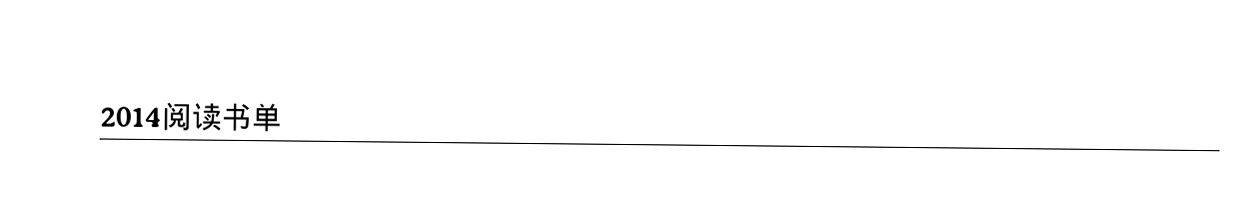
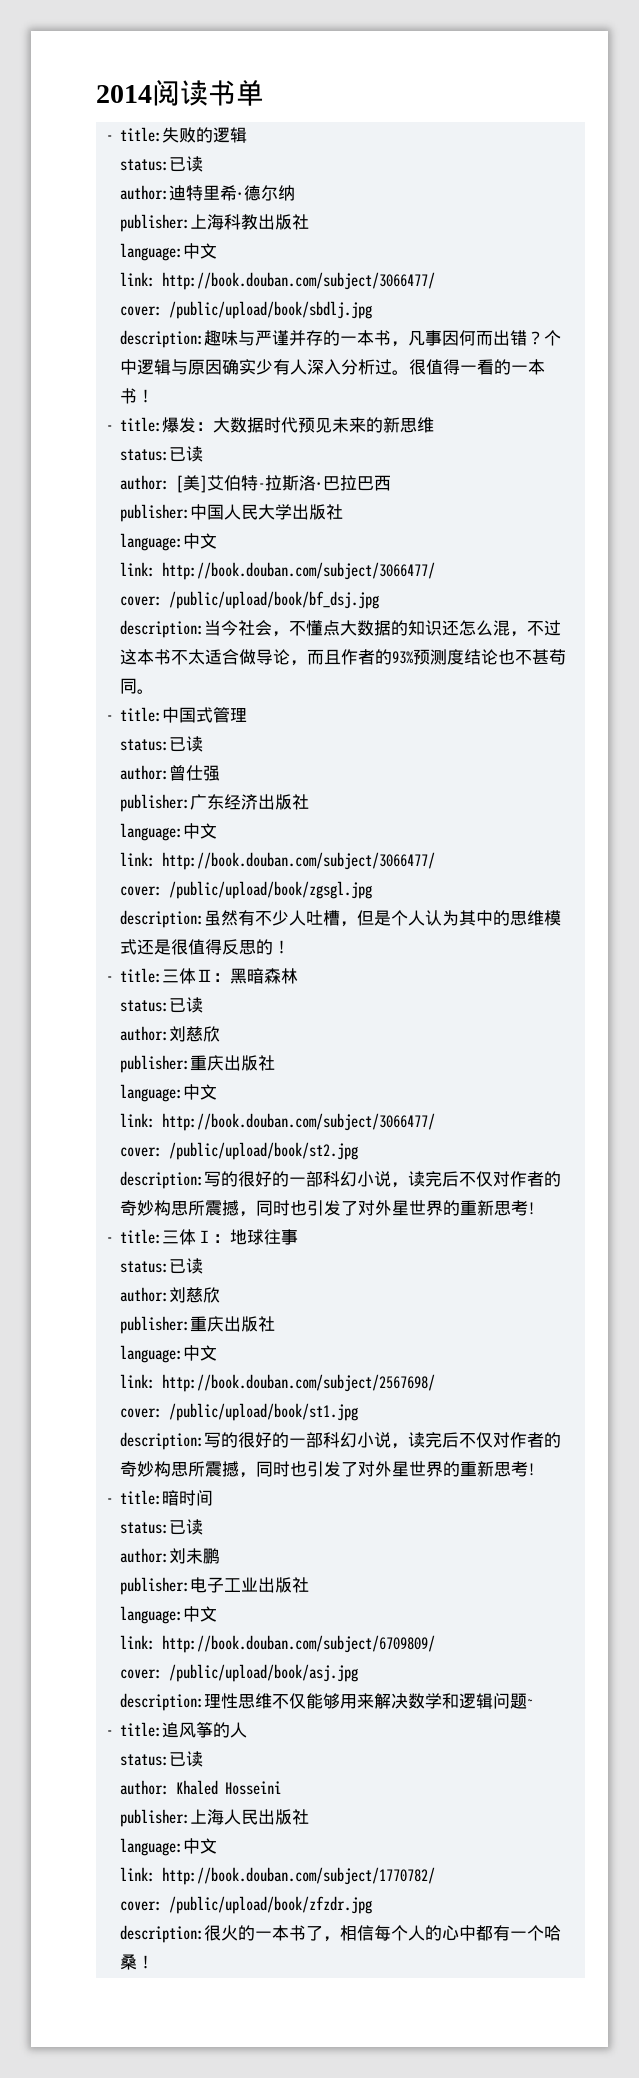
(282, 117) none -> [106,127,248,143] [120,156,204,172] [120,185,296,201] [120,214,310,232] [120,243,218,261] [120,272,436,290] [120,301,373,319] [120,330,562,348] [120,359,546,375] [120,388,155,404] [106,417,435,433] [120,446,204,462] [120,475,392,493] [120,504,344,522] [120,533,218,551] [120,562,436,580] [120,591,380,609] [120,620,562,638] [120,649,567,666] [120,678,155,694] [106,707,248,723] [120,736,204,752] [120,765,221,781] [120,794,310,812] [120,823,218,841] [120,852,436,870] [120,881,373,899] [120,910,562,928] [120,939,291,955] [106,968,299,984] [120,997,204,1013] [120,1026,221,1042] [120,1055,276,1073] [120,1084,218,1102] [120,1113,436,1131] [120,1142,359,1160] [120,1171,562,1189] [120,1200,536,1217] [106,1229,299,1245] [120,1258,204,1274] [120,1287,221,1303] [120,1316,276,1334] [120,1345,218,1363] [120,1374,436,1392] [120,1403,359,1421] [120,1432,562,1450] [120,1461,536,1478] [106,1490,214,1506] [120,1519,204,1535] [120,1548,221,1564] [120,1577,310,1595] [120,1606,218,1624] [120,1635,436,1653] [120,1664,359,1682] [120,1693,535,1711] [106,1722,248,1738] [120,1751,204,1767] [120,1780,282,1795] [120,1809,310,1827] [120,1838,218,1856] [120,1867,436,1885] [120,1896,373,1914] [120,1925,562,1943] [120,1954,155,1970] // - title:失败的逻辑 // status:已读 // author:迪特里希·德尔纳 // publisher:上海科教出版社 // language:中文 // link: http://book.douban.com/subject/3066477/ // cover: /public/upload/book/sbdlj.jpg // description:趣味与严谨并存的一本书，凡事因何而出错？个中逻辑与原因确实少有人深入分析过。很值得一看的一本书！ // - title:爆发：大数据时代预见未来的新思维 // status:已读 // author: [美]艾伯特-拉斯洛·巴拉巴西 // publisher:中国人民大学出版社 // language:中文 // link: http://book.douban.com/subject/3066477/ // cover: /public/upload/book/bf_dsj.jpg // description:当今社会，不懂点大数据的知识还怎么混，不过这本书不太适合做导论，而且作者的93%预测度结论也不甚苟同。 // - title:中国式管理 // status:已读 // author:曾仕强 // publisher:广东经济出版社 // language:中文 // link: http://book.douban.com/subject/3066477/ // cover: /public/upload/book/zgsgl.jpg // description:虽然有不少人吐槽，但是个人认为其中的思维模式还是很值得反思的！ // - title:三体Ⅱ：黑暗森林 // status:已读 // author:刘慈欣 // publisher:重庆出版社 // language:中文 // link: http://book.douban.com/subject/3066477/ // cover: /public/upload/book/st2.jpg // description:写的很好的一部科幻小说，读完后不仅对作者的奇妙构思所震撼，同时也引发了对外星世界的重新思考! // - title:三体Ⅰ：地球往事 // status:已读 // author:刘慈欣 // publisher:重庆出版社 // language:中文 // link: http://book.douban.com/subject/2567698/ // cover: /public/upload/book/st1.jpg // description:写的很好的一部科幻小说，读完后不仅对作者的奇妙构思所震撼，同时也引发了对外星世界的重新思考! // - title:暗时间 // status:已读 // author:刘未鹏 // publisher:电子工业出版社 // language:中文 // link: http://book.douban.com/subject/6709809/ // cover: /public/upload/book/asj.jpg // description:理性思维不仅能够用来解决数学和逻辑问题~ // - title:追风筝的人 // status:已读 // author: Khaled Hosseini // publisher:上海人民出版社 // language:中文 // link: http://book.douban.com/subject/1770782/ // cover: /public/upload/book/zfzdr.jpg // description:很火的一本书了，相信每个人的心中都有一个哈桑！

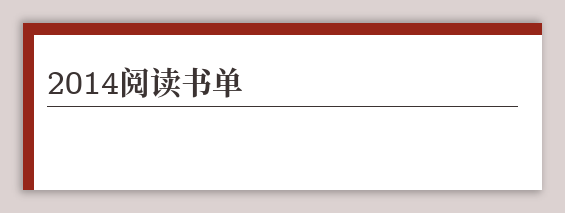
[106,127,248,143] [120,156,204,172] [120,185,296,201] [120,214,310,232] [120,243,218,261] [120,272,436,290] [120,301,373,319] [120,330,562,348] [120,359,546,375] [120,388,155,404] [106,417,435,433] [120,446,204,462] [120,475,392,493] [120,504,344,522] [120,533,218,551] [120,562,436,580] [120,591,380,609] [120,620,562,638] [120,649,567,666] [120,678,155,694] [106,707,248,723] [120,736,204,752] [120,765,221,781] [120,794,310,812] [120,823,218,841] [120,852,436,870] [120,881,373,899] [120,910,562,928] [120,939,291,955] [106,968,299,984] [120,997,204,1013] [120,1026,221,1042] [120,1055,276,1073] [120,1084,218,1102] [120,1113,436,1131] [120,1142,359,1160] [120,1171,562,1189] [120,1200,536,1217] [106,1229,299,1245] [120,1258,204,1274] [120,1287,221,1303] [120,1316,276,1334] [120,1345,218,1363] [120,1374,436,1392] [120,1403,359,1421] [120,1432,562,1450] [120,1461,536,1478] [106,1490,214,1506] [120,1519,204,1535] [120,1548,221,1564] [120,1577,310,1595] [120,1606,218,1624] [120,1635,436,1653] [120,1664,359,1682] [120,1693,535,1711] [106,1722,248,1738] [120,1751,204,1767] [120,1780,282,1795] [120,1809,310,1827] [120,1838,218,1856] [120,1867,436,1885] [120,1896,373,1914] [120,1925,562,1943] [120,1954,155,1970] // - title:失败的逻辑 // status:已读 // author:迪特里希·德尔纳 // publisher:上海科教出版社 // language:中文 // link: http://book.douban.com/subject/3066477/ // cover: /public/upload/book/sbdlj.jpg // description:趣味与严谨并存的一本书，凡事因何而出错？个中逻辑与原因确实少有人深入分析过。很值得一看的一本书！ // - title:爆发：大数据时代预见未来的新思维 // status:已读 // author: [美]艾伯特-拉斯洛·巴拉巴西 // publisher:中国人民大学出版社 // language:中文 // link: http://book.douban.com/subject/3066477/ // cover: /public/upload/book/bf_dsj.jpg // description:当今社会，不懂点大数据的知识还怎么混，不过这本书不太适合做导论，而且作者的93%预测度结论也不甚苟同。 // - title:中国式管理 // status:已读 // author:曾仕强 // publisher:广东经济出版社 // language:中文 // link: http://book.douban.com/subject/3066477/ // cover: /public/upload/book/zgsgl.jpg // description:虽然有不少人吐槽，但是个人认为其中的思维模式还是很值得反思的！ // - title:三体Ⅱ：黑暗森林 // status:已读 // author:刘慈欣 // publisher:重庆出版社 // language:中文 // link: http://book.douban.com/subject/3066477/ // cover: /public/upload/book/st2.jpg // description:写的很好的一部科幻小说，读完后不仅对作者的奇妙构思所震撼，同时也引发了对外星世界的重新思考! // - title:三体Ⅰ：地球往事 // status:已读 // author:刘慈欣 // publisher:重庆出版社 // language:中文 // link: http://book.douban.com/subject/2567698/ // cover: /public/upload/book/st1.jpg // description:写的很好的一部科幻小说，读完后不仅对作者的奇妙构思所震撼，同时也引发了对外星世界的重新思考! // - title:暗时间 // status:已读 // author:刘未鹏 // publisher:电子工业出版社 // language:中文 // link: http://book.douban.com/subject/6709809/ // cover: /public/upload/book/asj.jpg // description:理性思维不仅能够用来解决数学和逻辑问题~ // - title:追风筝的人 // status:已读 // author: Khaled Hosseini // publisher:上海人民出版社 // language:中文 // link: http://book.douban.com/subject/1770782/ // cover: /public/upload/book/zfzdr.jpg // description:很火的一本书了，相信每个人的心中都有一个哈桑！ -> (243, 82) none

